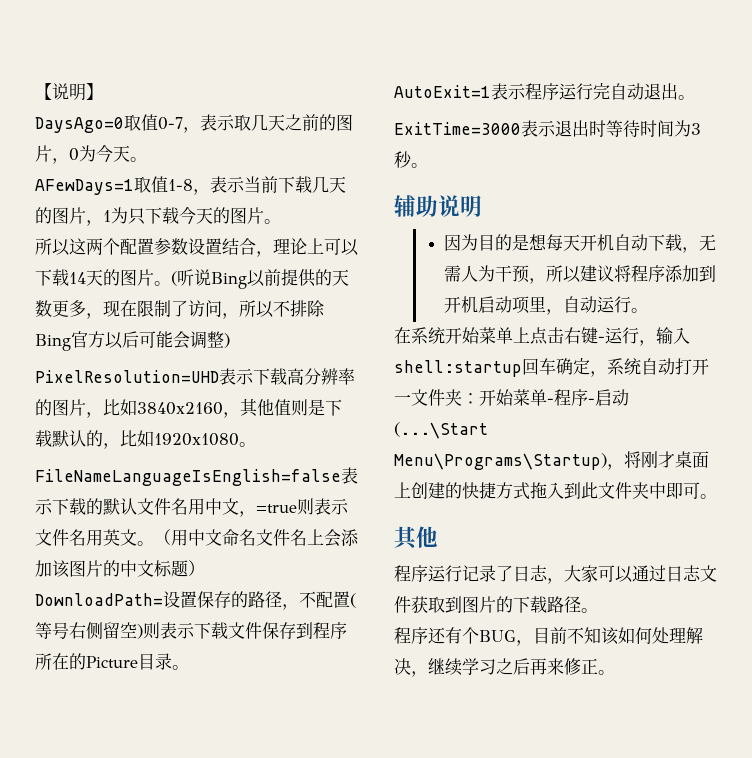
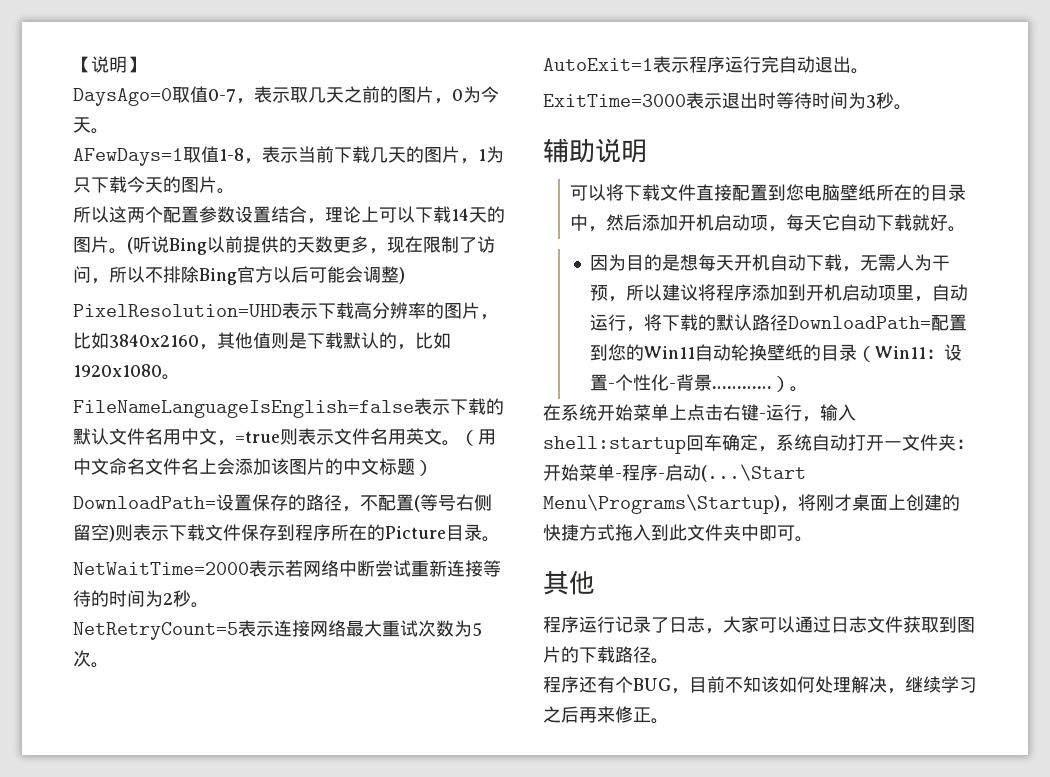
(189, 667) none -> [73,560,501,577] [73,590,209,608] [73,620,482,640] [73,650,109,668] // NetWaitTime=2000表示若网络中断尝试重新连接等待的时间为2秒。 // NetRetryCount=5表示连接网络最大重试次数为5次。
(482, 206) none -> [570,184,967,201] [570,214,967,232] // 可以将下载文件直接配置到您电脑壁纸所在的目录中，然后添加开机启动项，每天它自动下载就好。
(632, 304) none -> [626,314,968,332] [590,344,963,362] [590,374,791,392] ，将下载的默认路径DownloadPath=配置到您的Win11自动轮换壁纸的目录（Win11：设置-个性化-背景…………）

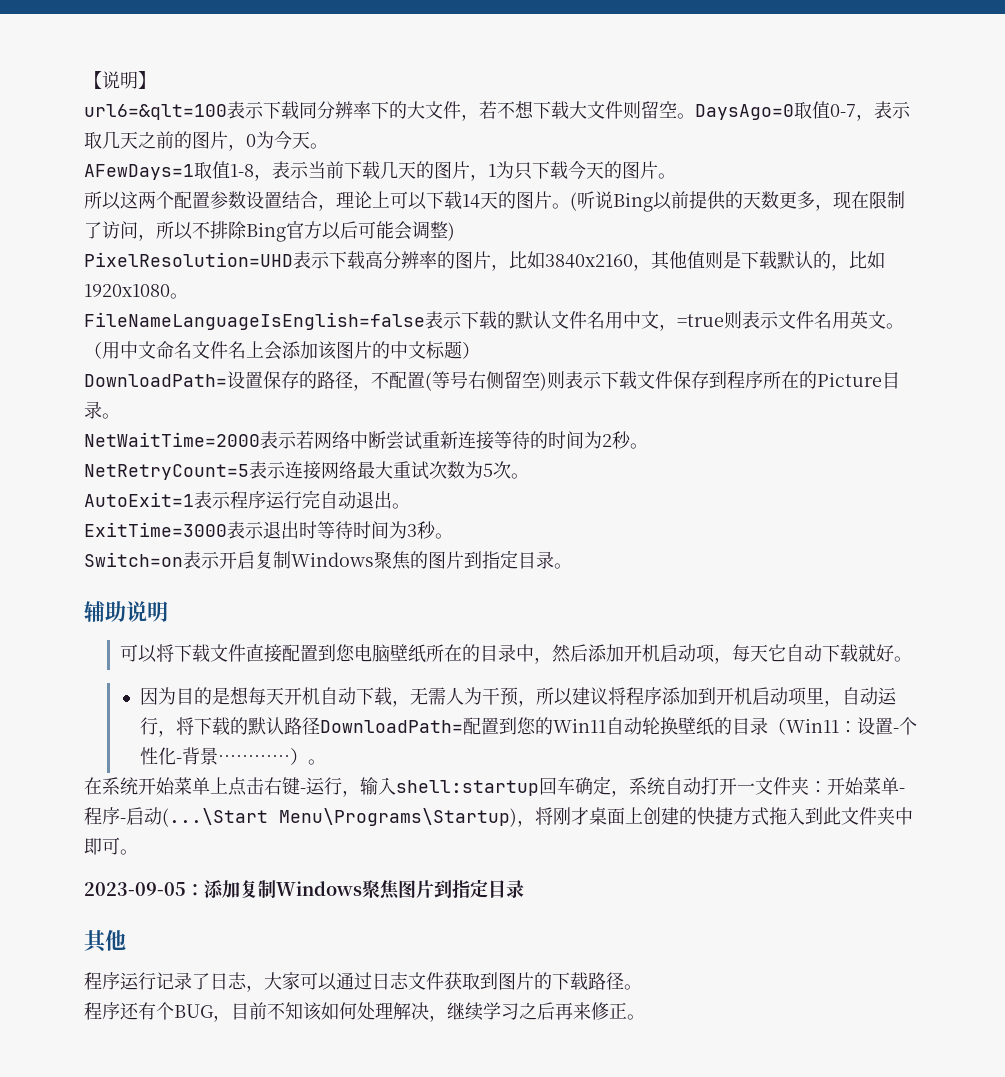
(145, 64) none -> [84,100,695,121] url6=&qlt=100表示下载同分辨率下的大文件，若不想下载大文件则留空。
(912, 107) none -> [84,550,572,570] // Switch=on表示开启复制Windows聚焦的图片到指定目录。
(813, 539) none -> [84,879,524,900] // 2023-09-05：添加复制Windows聚焦图片到指定目录

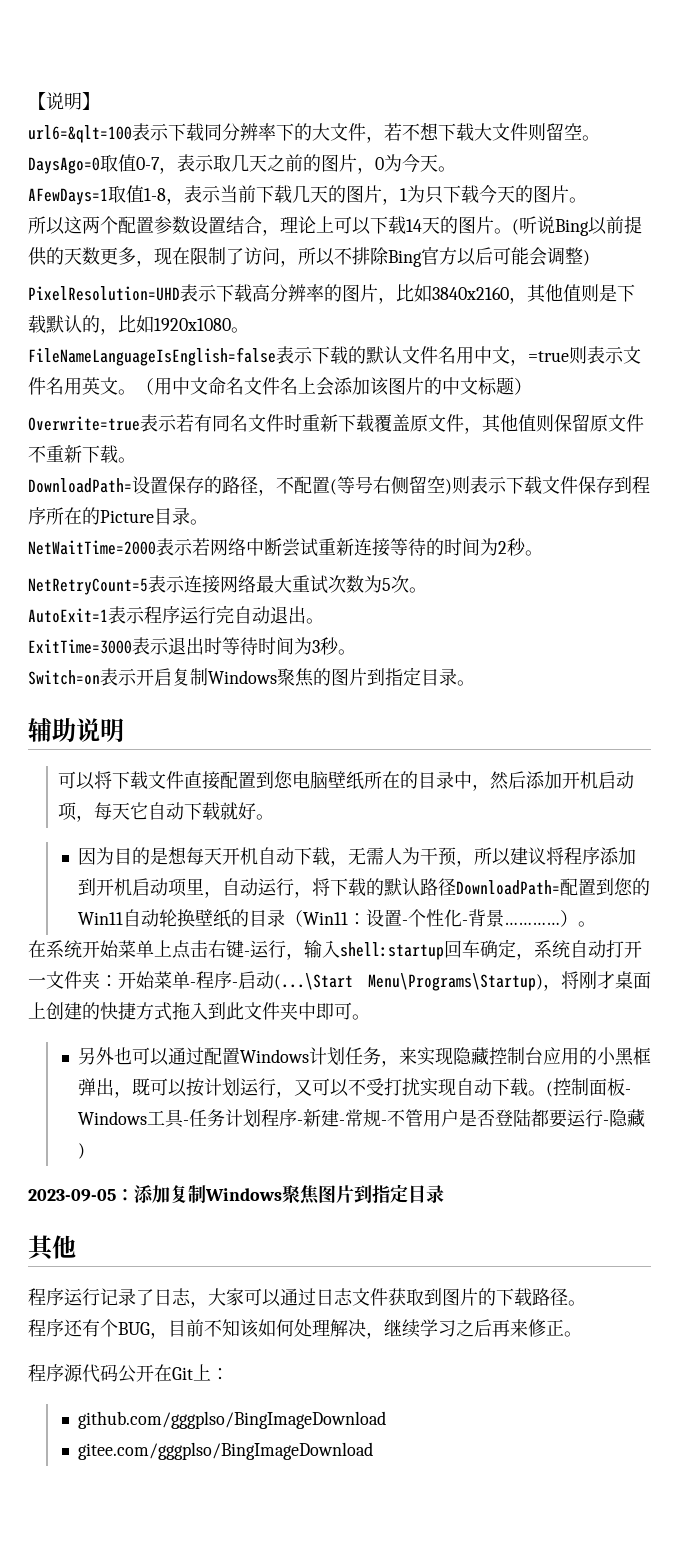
(480, 350) none -> [28,414,644,434] [28,445,136,463] // Overwrite=true表示若有同名文件时重新下载覆盖原文件，其他值则保留原文件不重新下载。
(138, 852) none -> [77,1047,651,1067] [77,1078,631,1098] [77,1109,645,1128] [77,1143,85,1159] // 另外也可以通过配置Windows计划任务，来实现隐藏控制台应用的小黑框弹出，既可以按计划运行，又可以不受打扰实现自动下载。(控制面板- Windows工具-任务计划程序-新建-常规-不管用户是否登陆都要运行-隐藏)
(645, 1017) none -> [28,1364,229,1383] [77,1411,386,1429] [77,1442,373,1460] // 程序源代码公开在Git上： // github.com/gggplso/BingImageDownload // gitee.com/gggplso/BingImageDownload

